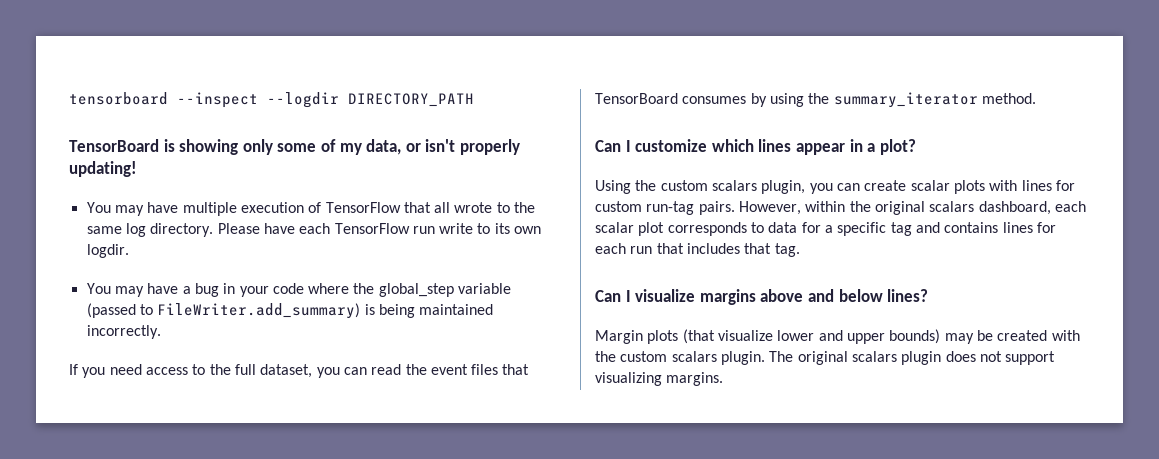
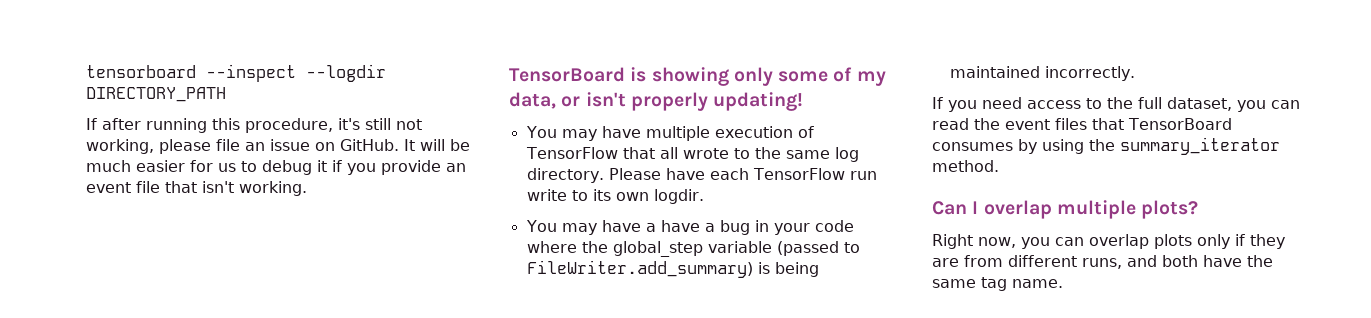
(474, 100) none -> [86,118,422,133] [86,139,470,154] [86,160,466,175] [86,181,307,196] // If after running this procedure, it's still not working, please file an issue on GitHub. It will be much easier for us to debug it if you provide an event file that isn't working.
(191, 290) none -> [660,220,715,232] have a
[635,139,916,155] [595,180,1075,194] [595,201,1086,215] [595,222,1056,236] [595,243,800,257] [595,289,929,305] [595,329,1080,344] [595,351,1056,365] [595,372,724,386] customize which lines appear in a plot? // Using the custom scalars plugin, you can create scalar plots with lines for custom run-tag pairs. However, within the original scalars dashboard, each scalar plot corresponds to data for a specific tag and contains lines for each run that includes that tag. // Can I visualize margins above and below lines? // Margin plots (that visualize lower and upper bounds) may be created with the custom scalars plugin. The original scalars plugin does not support visualizing margins. -> [983,200,1199,219] [932,234,1285,249] [932,255,1273,269] [932,277,1063,291] overlap multiple plots? // Right now, you can overlap plots only if they are from different runs, and both have the same tag name.

